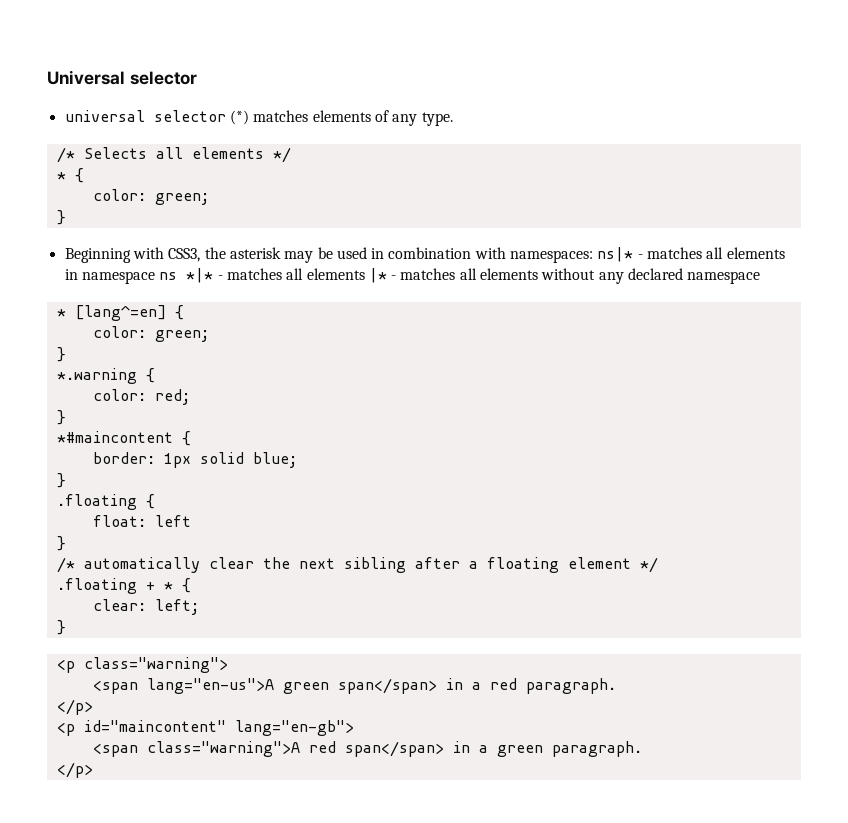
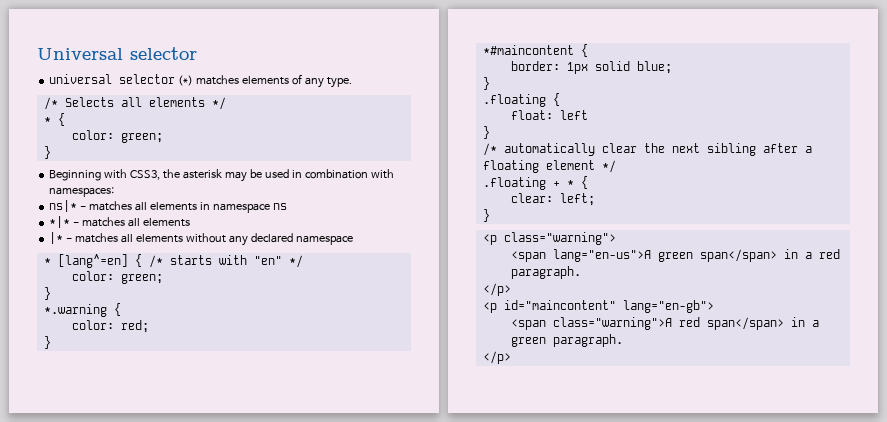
(594, 256) none -> (115, 192) //
(178, 276) none -> (287, 206) //
(365, 274) none -> (190, 222) //
(184, 312) none -> [148,255,303,268] /* starts with "en" */

